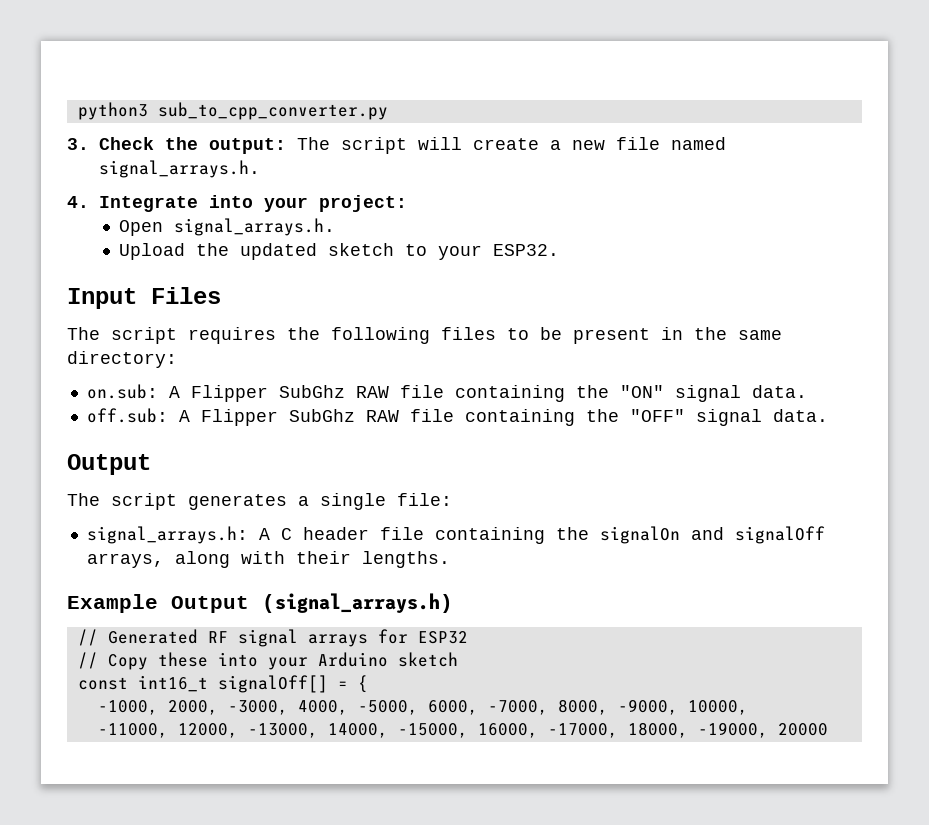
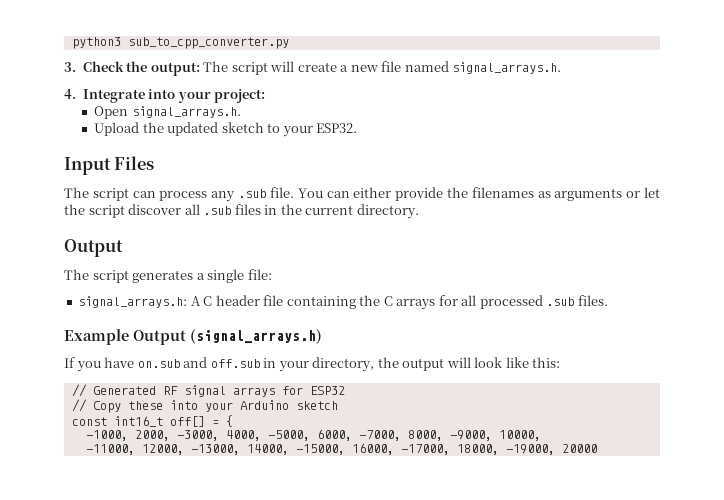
[188,327,782,344] [67,351,177,368] [86,384,807,402] [86,408,828,426] requires the following files to be present in the same directory: // on.sub: A Flipper SubGhz RAW file containing the "ON" signal data. // off.sub: A Flipper SubGhz RAW file containing the "OFF" signal data. -> [132,187,660,202] [64,204,419,219] can process any .sub file. You can either provide the filenames as arguments or let the script discover all .sub files in the current directory.
[599,526,825,544] [86,551,450,568] [67,593,453,613] signalOn and signalOff arrays, along with their lengths. // Example Output (signal_arrays.h) -> [383,295,608,310] [64,329,322,345] [64,357,561,372] C arrays for all processed .sub files. // Example Output (signal_arrays.h) // If you have on.sub and off.sub in your directory, the output will look like this:
[217,675,328,693] signalOff[] -> [169,416,205,427] off[]

